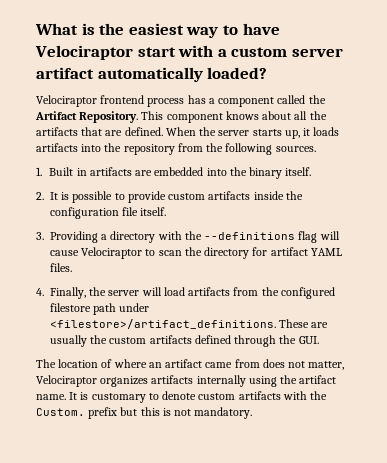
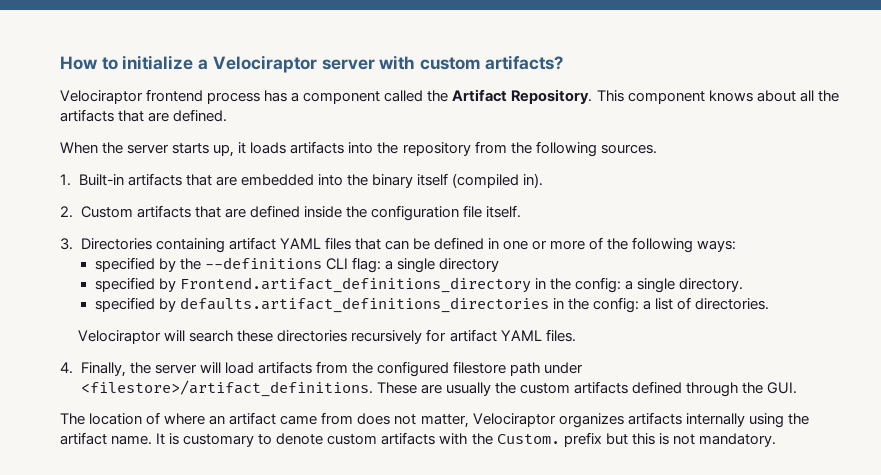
[35,23,280,38] [35,45,343,60] [36,67,268,82] What is the easiest way to have Velociraptor start with a custom server artifact automatically loaded? -> [60,55,563,73] How to initialize a Velociraptor server with custom artifacts?
(163, 131) none -> (228, 115) //
[49,167,132,176] Built in artifacts -> [78,173,212,186] Built-in artifacts that
[285,167,312,176] [36,191,251,203] itself. // 2. It is possible to provide custom artifacts -> [416,173,543,188] [60,205,300,218] itself (compiled in). // 2. Custom artifacts that are defined
[50,231,340,243] [50,247,250,259] Providing a directory with the --definitions flag will cause Velociraptor to scan the directory -> [80,237,737,253] [94,257,500,273] [94,277,744,293] [94,297,770,313] [78,330,423,344] Directories containing artifact YAML files that can be defined in one or more of the following ways: // specified by the --definitions CLI flag: a single directory // specified by Frontend.artifact_definitions_directory in the config: a single directory. // specified by defaults.artifact_definitions_directories in the config: a list of directories. // Velociraptor will search these directories recursively

